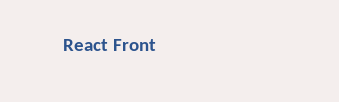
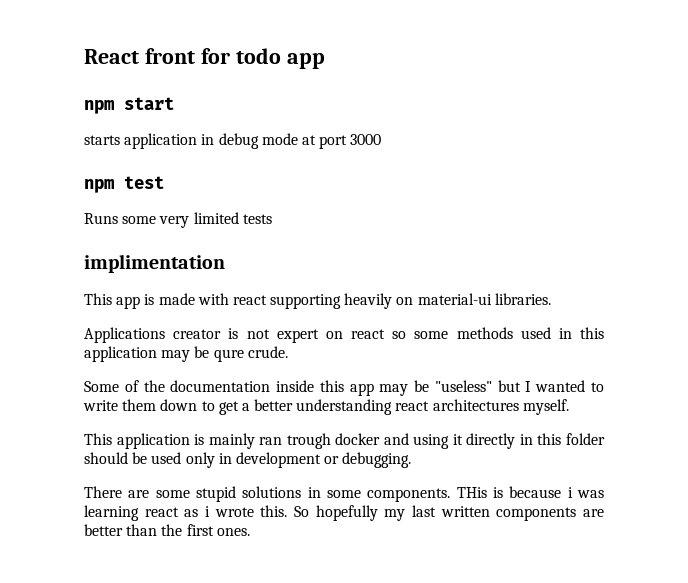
[113,39,157,51] Front -> [144,48,325,69] [84,97,174,114] [84,133,382,149] [84,176,164,193] [84,212,272,228] [84,254,225,273] [84,293,551,309] [84,327,604,343] [84,346,288,362] [84,380,604,396] [83,399,569,415] [84,433,606,449] [84,452,412,468] [84,486,604,502] [84,505,604,521] [84,524,250,536] front for todo app // npm start // starts application in debug mode at port 3000 // npm test // Runs some very limited tests // implimentation // This app is made with react supporting heavily on material-ui libraries. // Applications creator is not expert on react so some methods used in this application may be qure crude. // Some of the documentation inside this app may be "useless" but I wanted to write them down to get a better understanding react architectures myself. // This application is mainly ran trough docker and using it directly in this folder should be used only in development or debugging. // There are some stupid solutions in some components. THis is because i was learning react as i wrote this. So hopefully my last written components are better than the first ones.

